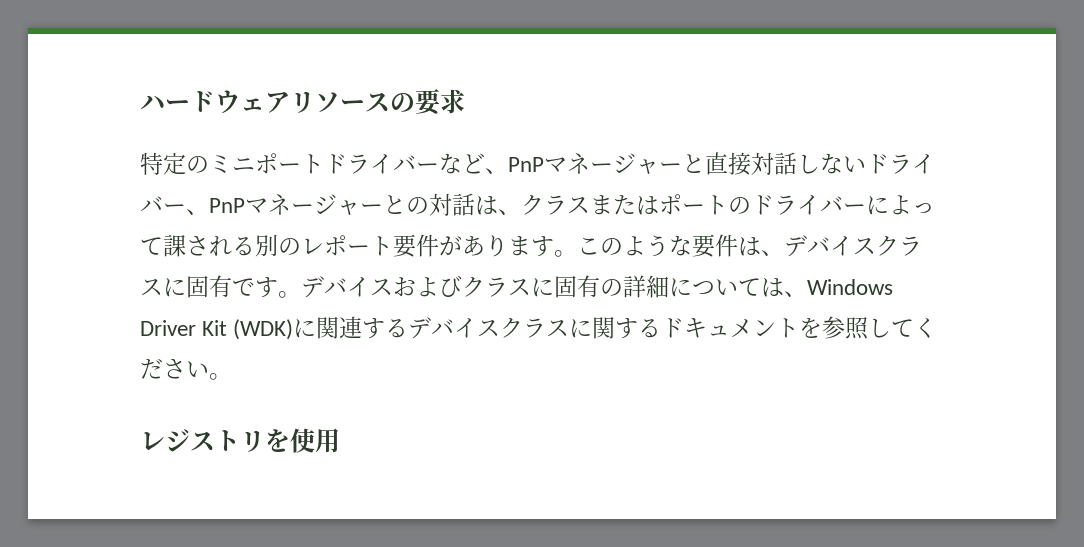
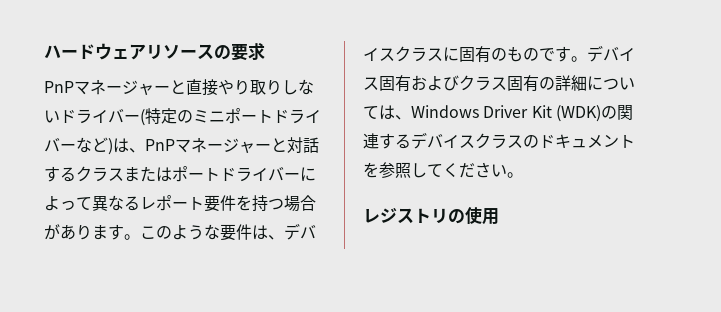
(465, 101) none -> [44,79,314,96] [44,109,145,126] PnPマネージャーと直接やり取りしないドライバー(
[485,152,935,175] [140,193,521,216] 、PnPマネージャーと直接対話しないドライバー、PnPマネージャーとの対話は、 -> [108,137,319,155] [44,166,76,182] )は、PnPマネージャーと対話する
[728,197,751,214] の -> (220, 174) none
[163,234,301,257] 課される別の -> [92,195,140,211] 異なる
(439, 245) none -> [236,195,316,212] を持つ場合
(232, 286) none -> [491,46,539,62] のもの
(393, 287) none -> [379,75,411,92] 固有
[531,278,554,297] に -> (507, 83) none
[293,319,317,338] に -> [600,106,617,119] の
[569,317,662,339] に関する -> [523,135,539,148] の
[265,429,290,452] を -> [448,209,465,224] の

